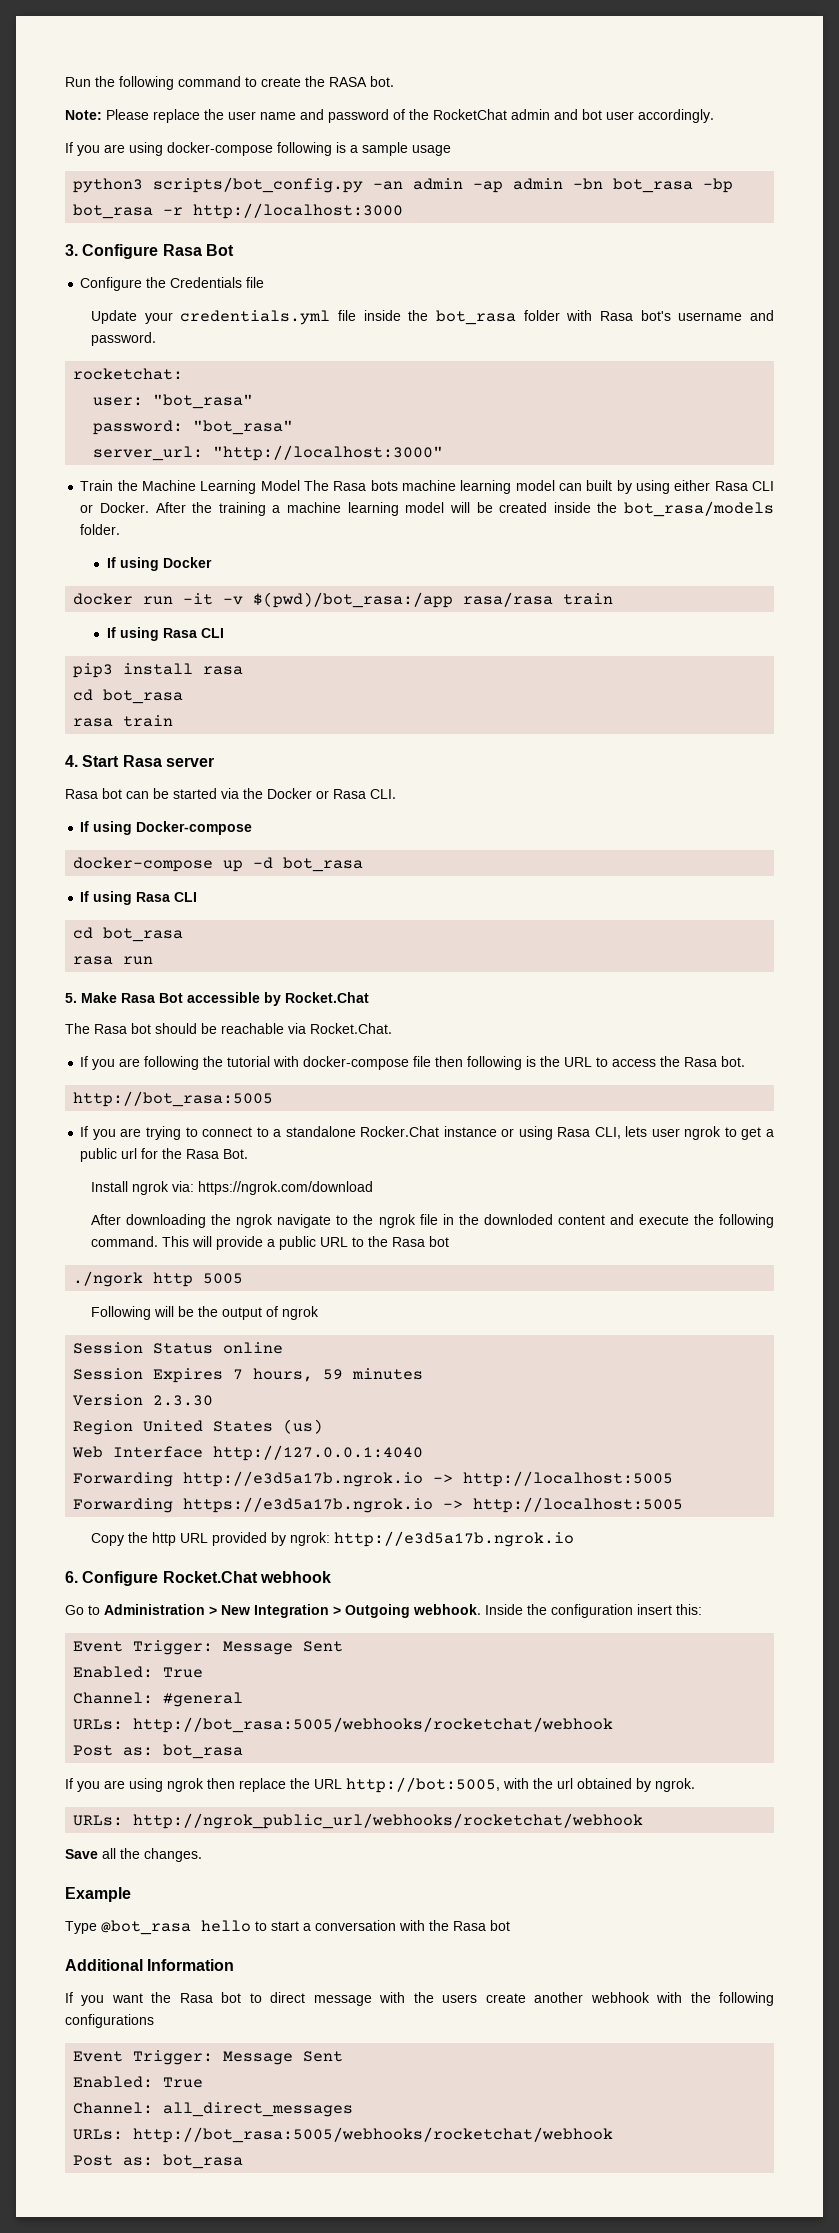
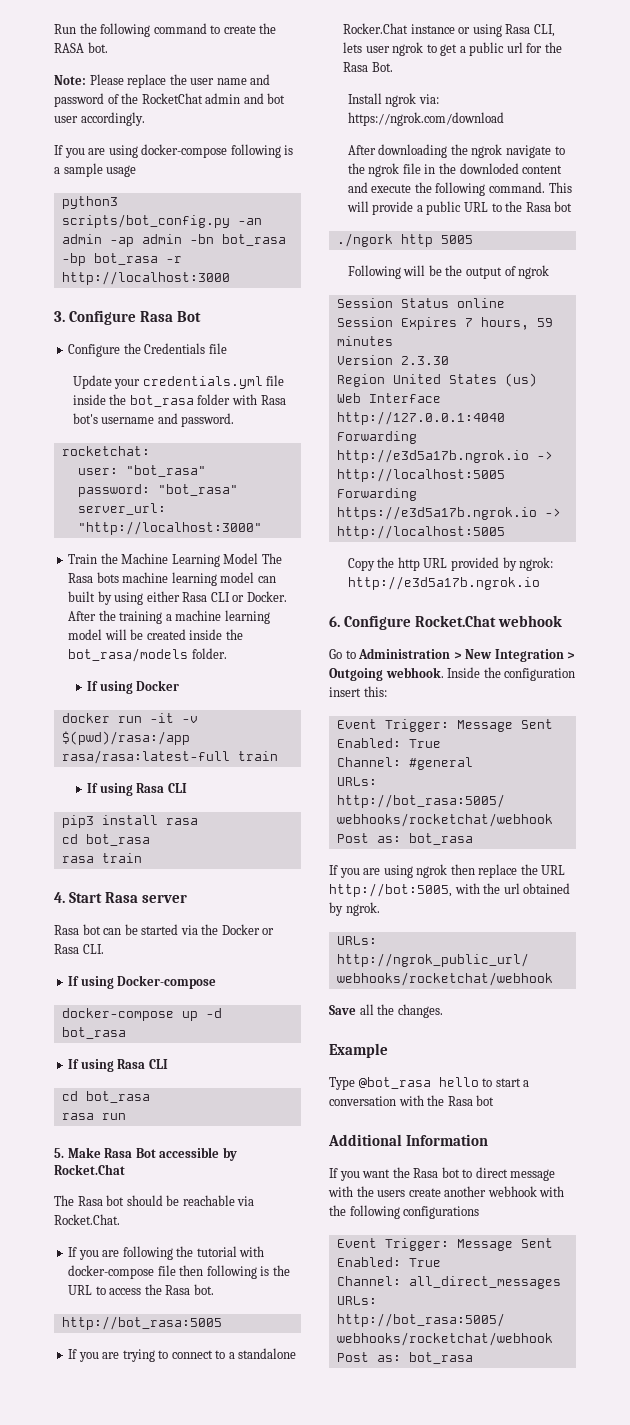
[253,592,554,608] $(pwd)/bot_rasa:/app rasa/rasa -> [61,731,190,745] [61,750,230,764] $(pwd)/rasa:/app rasa/rasa:latest-full

